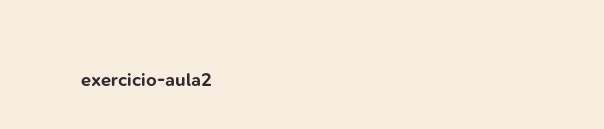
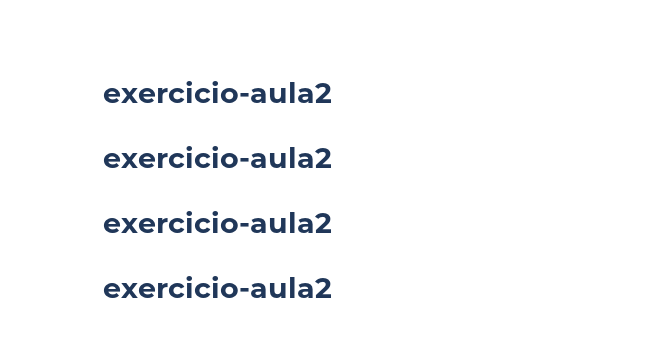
[81,73,212,87] exercicio-aula2 -> [103,81,332,103] [103,146,332,168] [103,211,332,233] [103,276,332,298] exercicio-aula2 // exercicio-aula2 // exercicio-aula2 // exercicio-aula2

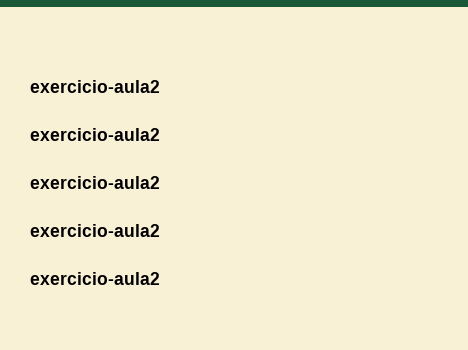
[103,81,332,103] [103,146,332,168] [103,211,332,233] [103,276,332,298] exercicio-aula2 // exercicio-aula2 // exercicio-aula2 // exercicio-aula2 -> [30,80,160,93] [30,128,160,141] [30,176,160,189] [30,224,160,237] [30,272,160,285] exercicio-aula2 // exercicio-aula2 // exercicio-aula2 // exercicio-aula2 // exercicio-aula2

